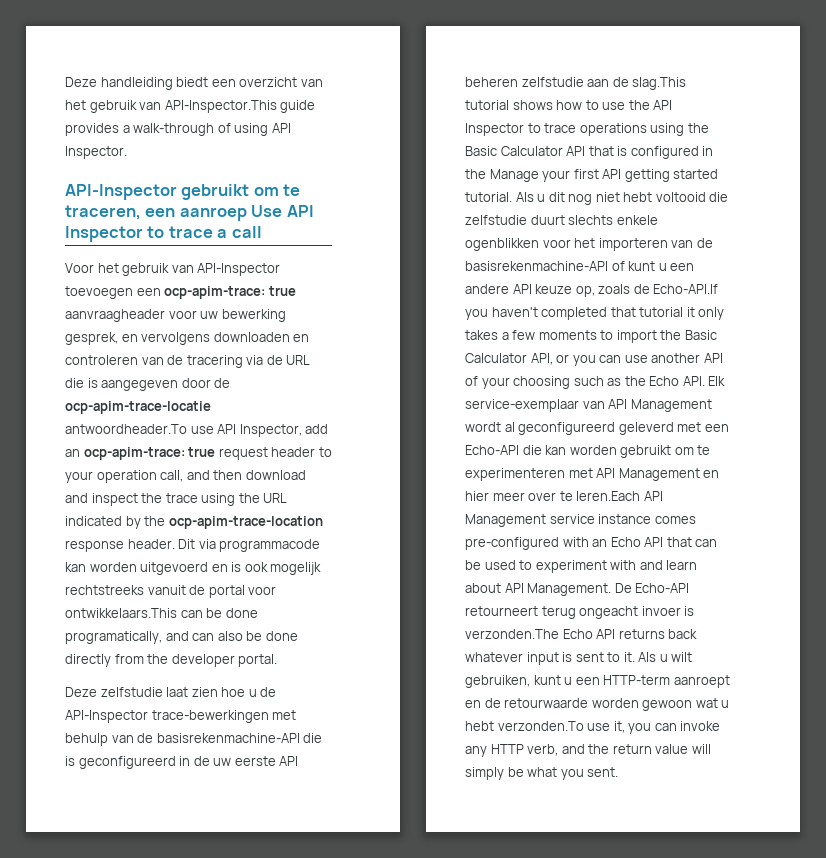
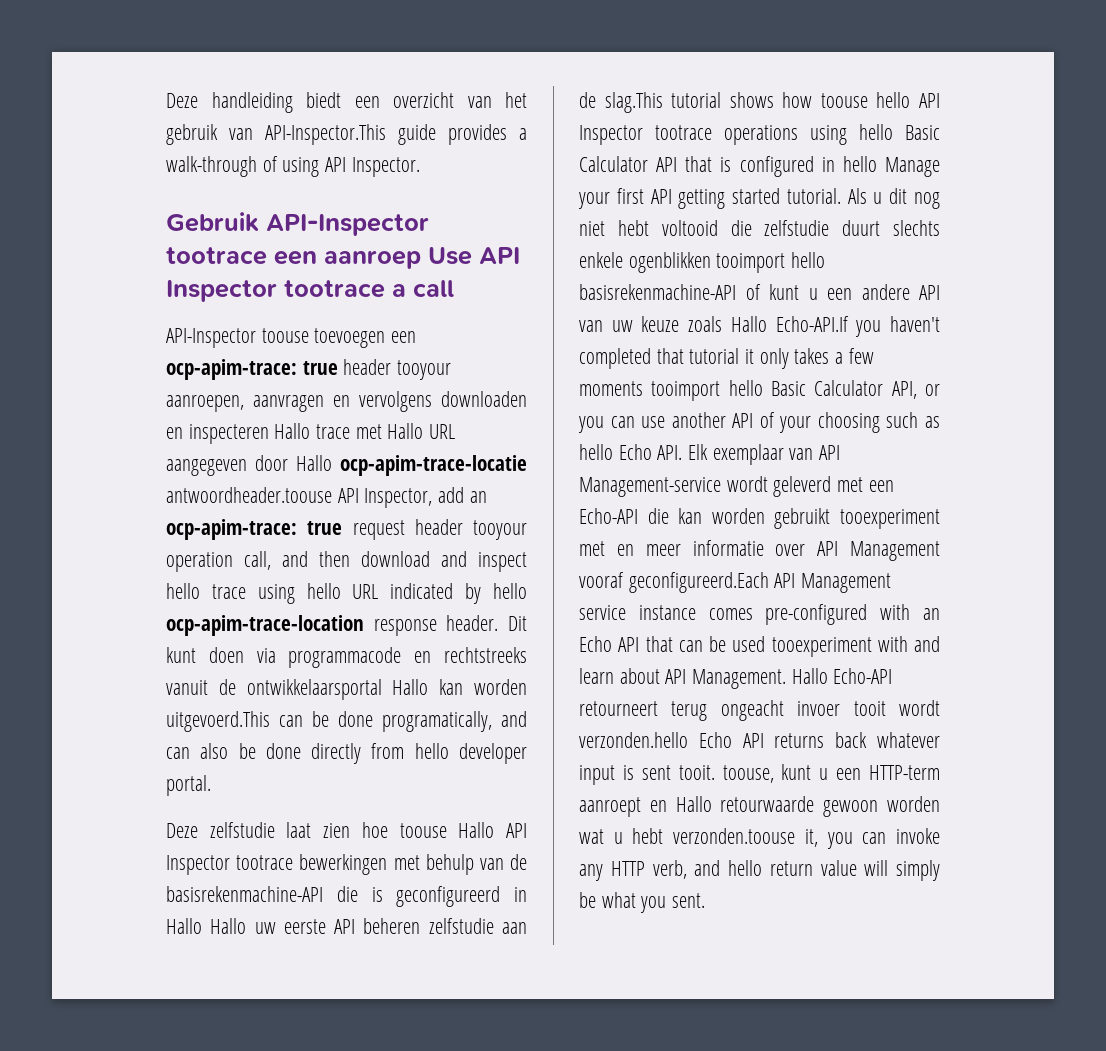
[65,184,301,200] [65,205,141,220] API-Inspector gebruikt om te traceren, -> [166,212,429,236] [166,247,267,265] Gebruik API-Inspector tootrace
[147,226,213,238] to trace -> [284,280,385,298] tootrace
[65,263,281,276] [65,286,296,299] [65,309,286,322] [65,332,310,345] [65,355,311,368] [65,378,231,391] [65,401,211,414] [65,424,214,434] Voor het gebruik van API-Inspector toevoegen een ocp-apim-trace: true aanvraagheader voor uw bewerking gesprek, en vervolgens downloaden en controleren van de tracering via de URL die is aangegeven door de ocp-apim-trace-locatie antwoordheader.To use -> [166,328,417,348] [166,359,452,380] [166,391,527,412] [166,423,456,444] [166,455,527,476] [166,487,332,503] API-Inspector toouse toevoegen een ocp-apim-trace: true header tooyour aanroepen, aanvragen en vervolgens downloaden en inspecteren Hallo trace met Hallo URL aangegeven door Hallo ocp-apim-trace-locatie antwoordheader.toouse
[318,447,332,457] [65,471,93,483] to your -> [473,520,527,540] tooyour
[141,493,163,503] the -> [166,583,200,599] hello
[238,493,260,503] the -> [306,583,341,599] hello
[144,516,166,526] the -> [493,583,527,599] hello
[198,539,321,552] [65,562,322,575] [65,585,277,598] [65,608,177,618] via programmacode kan worden uitgevoerd en is ook mogelijk rechtstreeks vanuit de portal voor ontwikkelaars.This -> [166,647,527,668] [166,679,527,700] [166,711,270,732] kunt doen via programmacode en rechtstreeks vanuit de ontwikkelaarsportal Hallo kan worden uitgevoerd.This
[147,654,169,664] the -> [414,743,449,759] hello
[248,687,277,697] [65,710,269,723] u de API-Inspector trace-bewerkingen -> [399,822,527,838] [166,854,388,875] toouse Hallo API Inspector tootrace bewerkingen
[193,756,210,766] de -> [166,918,247,934] Hallo Hallo
[585,100,673,110] [465,123,577,136] to use the API Inspector to trace -> [820,92,940,108] [579,125,712,145] toouse hello API Inspector tootrace
[687,123,709,133] the -> [859,124,893,140] hello
[465,169,486,179] the -> [842,156,877,172] hello
[542,238,713,251] voor het importeren van de -> [716,252,826,273] tooimport hello
[535,284,650,297] keuze op, zoals de -> [579,316,767,332] van uw keuze zoals Hallo
[600,330,682,343] to import the -> [651,380,763,401] tooimport hello
[624,376,646,386] the -> [579,444,613,460] hello
[465,399,579,412] service-exemplaar -> [712,444,784,465] exemplaar
[630,399,712,412] [465,422,616,435] Management wordt al geconfigureerd -> [579,476,768,497] Management-service wordt
[674,445,711,455] [465,468,720,481] [465,491,641,501] om te experimenteren met API Management en hier meer over te leren.Each -> [840,509,940,529] [579,540,940,561] [579,572,769,593] tooexperiment met en meer informatie over API Management vooraf geconfigureerd.Each
[519,560,607,573] to experiment -> [771,637,872,657] tooexperiment
[614,583,632,593] De -> [791,668,828,684] Hallo
[684,606,695,616] [465,629,559,639] is verzonden.The -> [853,700,940,716] [579,732,688,748] tooit wordt verzonden.hello
[607,652,693,662] [465,675,530,688] to it. Als u wilt gebruiken, -> [678,765,774,783] tooit. toouse,
[484,698,693,711] de retourwaarde worden gewoon -> [675,796,940,817] Hallo retourwaarde gewoon worden
[497,721,611,731] verzonden.To use -> [673,828,796,844] verzonden.toouse
[588,744,610,754] the -> [728,860,762,876] hello

